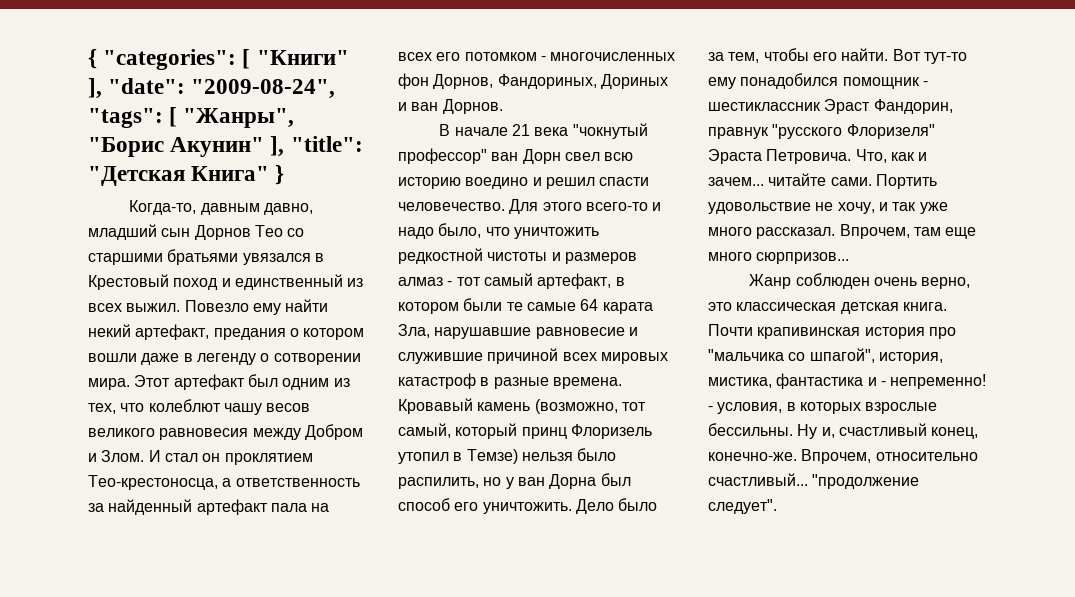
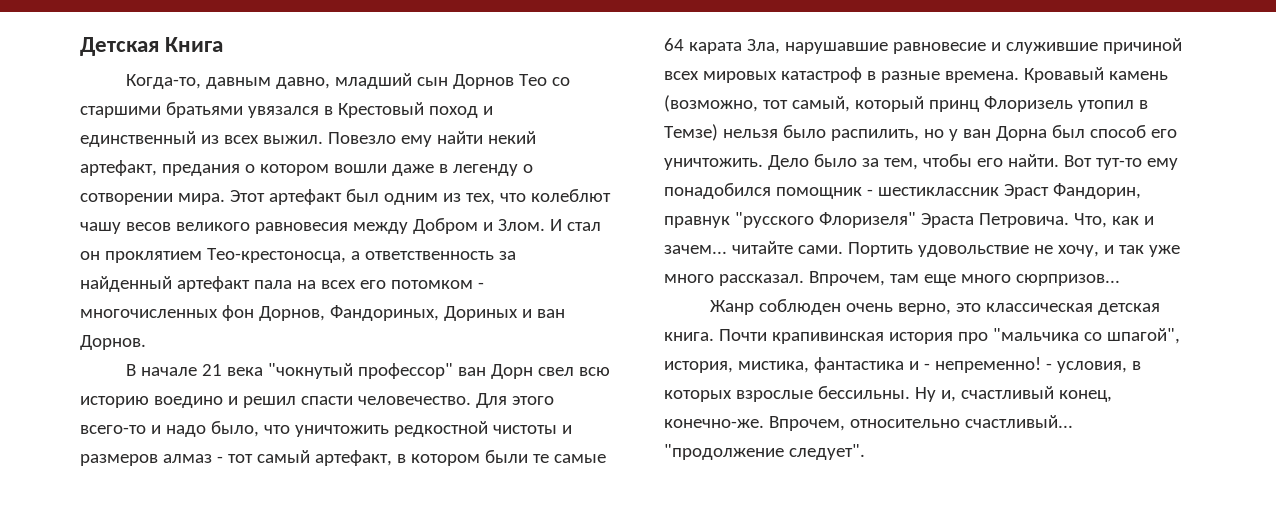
[88,49,349,70] [88,78,336,99] [88,107,295,128] [88,136,363,157] [88,165,285,186] { "categories": [ "Книги" ], "date": "2009-08-24", "tags": [ "Жанры", "Борис Акунин" ], "title": "Детская Книга" } -> [80,37,224,56] Детская Книга

